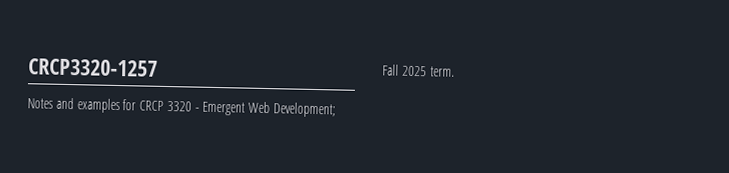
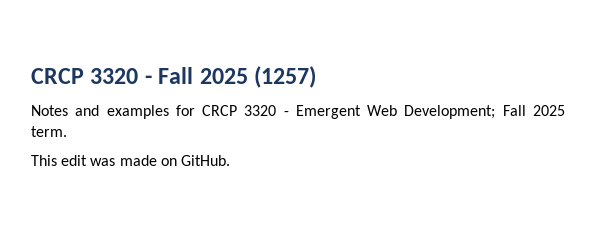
[28,58,158,77] CRCP3320-1257 -> [31,66,317,88] CRCP 3320 - Fall 2025 (1257)
(455, 71) none -> [31,155,230,166] // This edit was made on GitHub.

